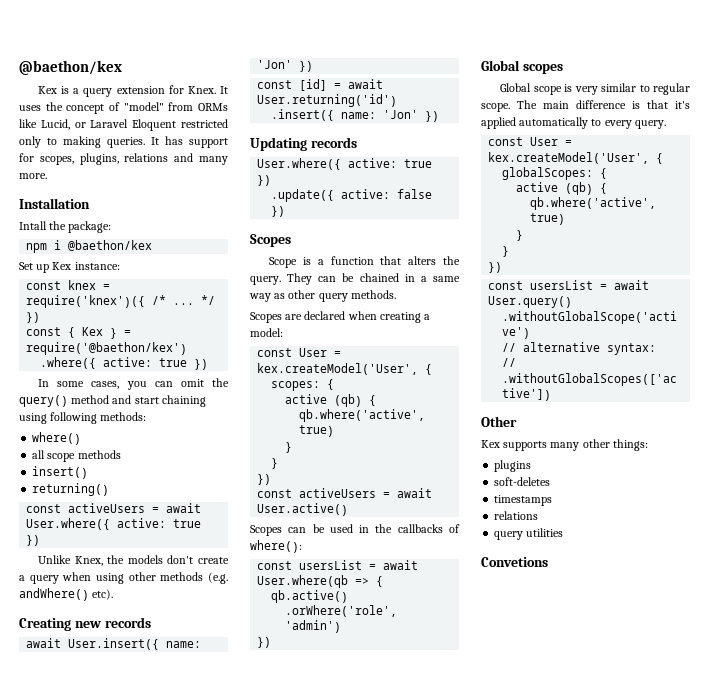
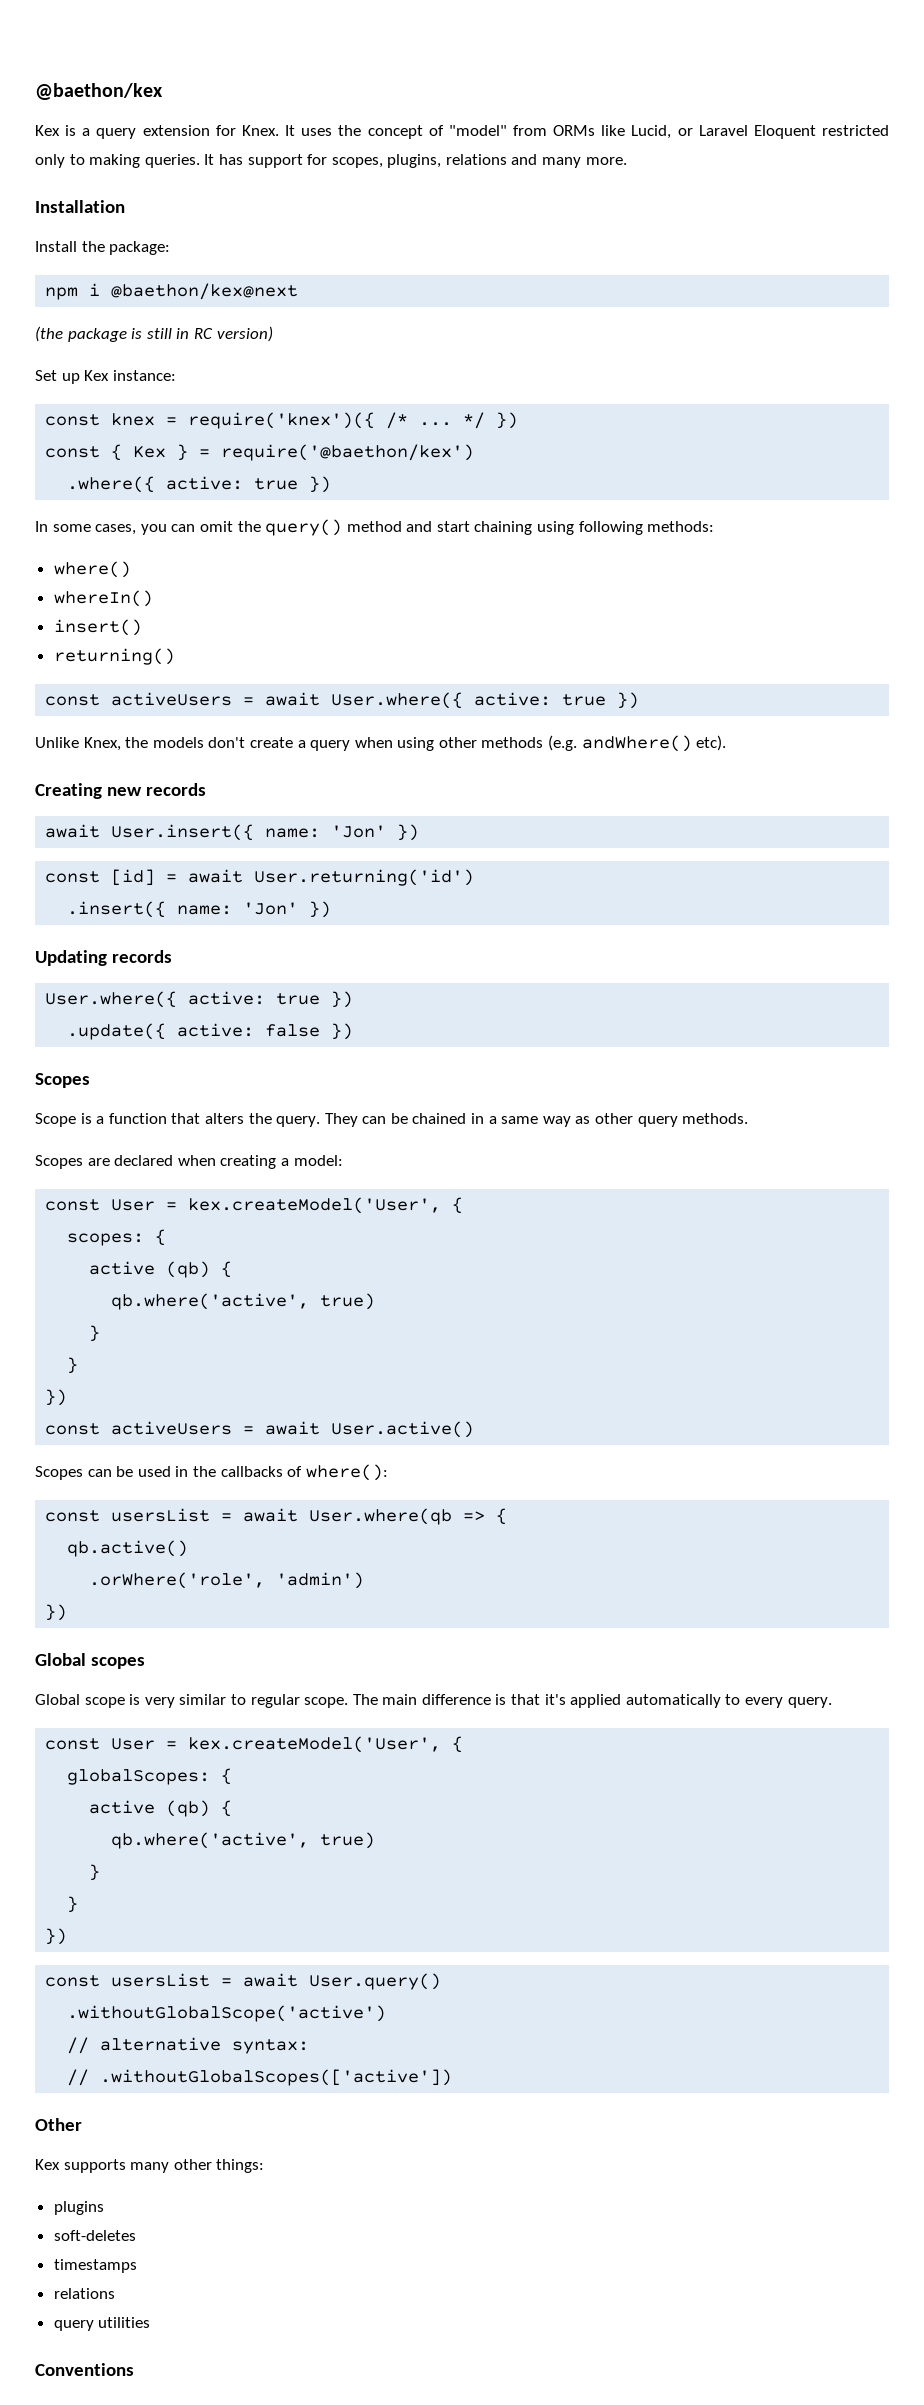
[19,221,47,230] Intall -> [35,241,77,252] Install
[68,240,153,251] @baethon/kex -> [111,283,299,300] [35,326,273,342] @baethon/kex@next // (the package is still in RC version)
[32,450,121,462] all scope methods -> [53,590,153,607] whereIn()
[481,557,548,567] Convetions -> [35,2363,134,2376] Conventions

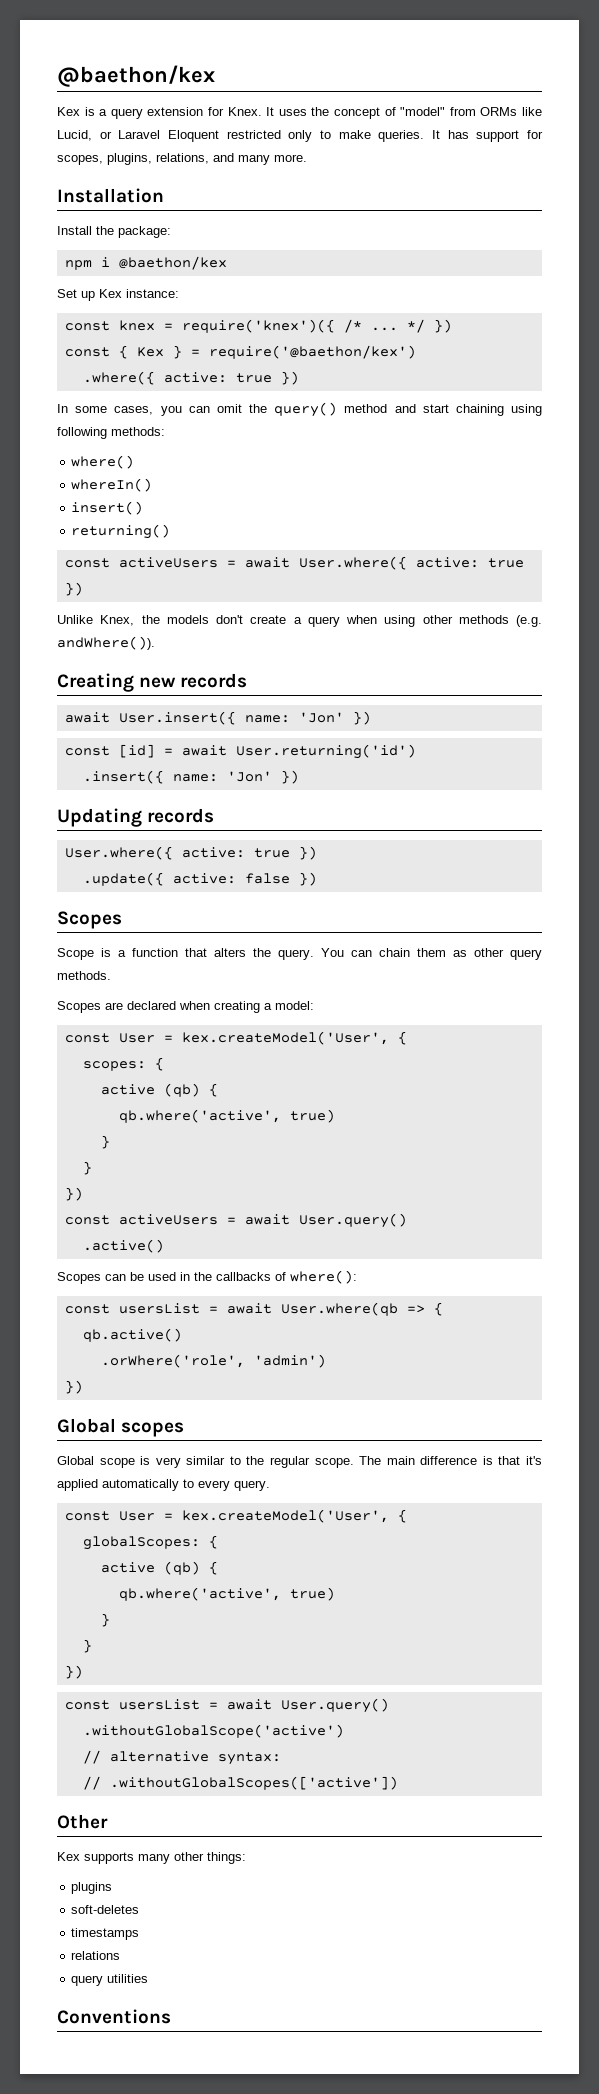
[89,154,141,168] making -> [338,130,371,139] make
[445,154,507,165] relations -> [156,153,209,164] relations,
[111,283,299,300] [35,326,273,342] @baethon/kex@next // (the package is still in RC version) -> [118,256,227,270] @baethon/kex
[581,735,727,752] andWhere() etc). -> [57,636,155,650] andWhere()).
[324,1113,571,1127] They can be chained in a same way -> [321,948,446,957] You can chain them
[331,1421,475,1438] User.active() -> [298,1213,407,1228] [82,1239,164,1253] User.query() // .active()
(246, 1699) none -> [246,1456,265,1465] the

